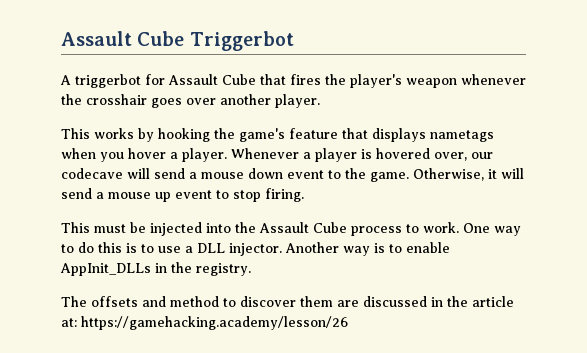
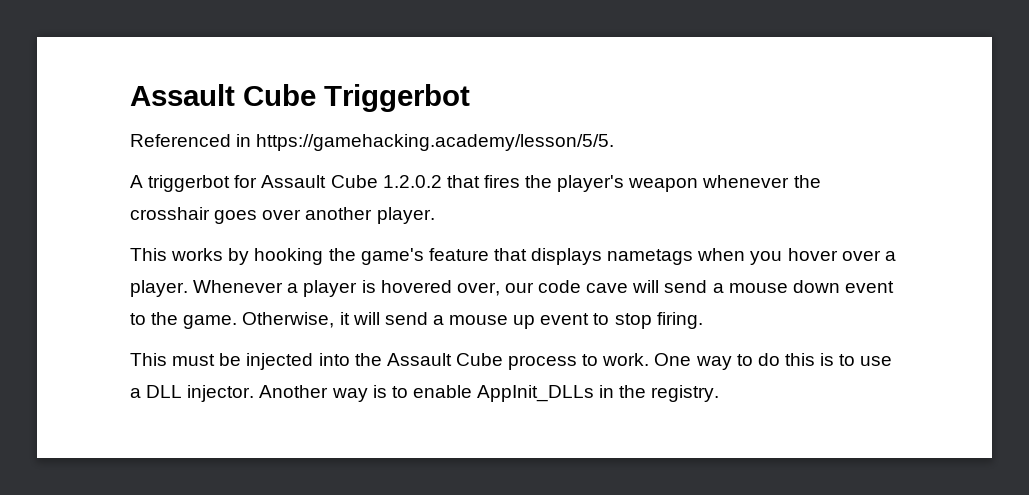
(294, 41) none -> [130,134,615,151] // Referenced in https://gamehacking.academy/lesson/5/5.
(256, 79) none -> [382,175,442,188] 1.2.0.2
(166, 153) none -> [841,250,881,261] over
[61,168,123,179] codecave -> [538,280,629,293] code cave
[61,296,514,307] [61,316,348,330] // The offsets and method to discover them are discussed in the article at: https://gamehacking.academy/lesson/26 -> (720, 393) none

